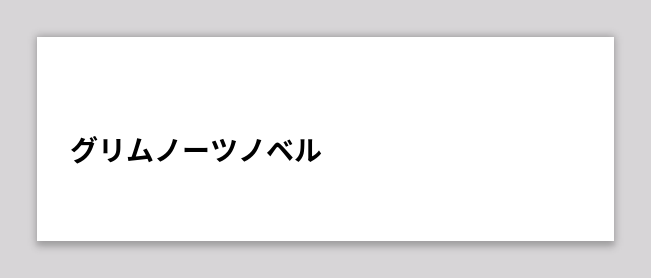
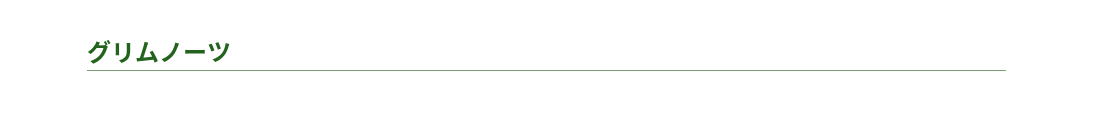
[238,139,322,162] ノベル -> (231, 52) none

